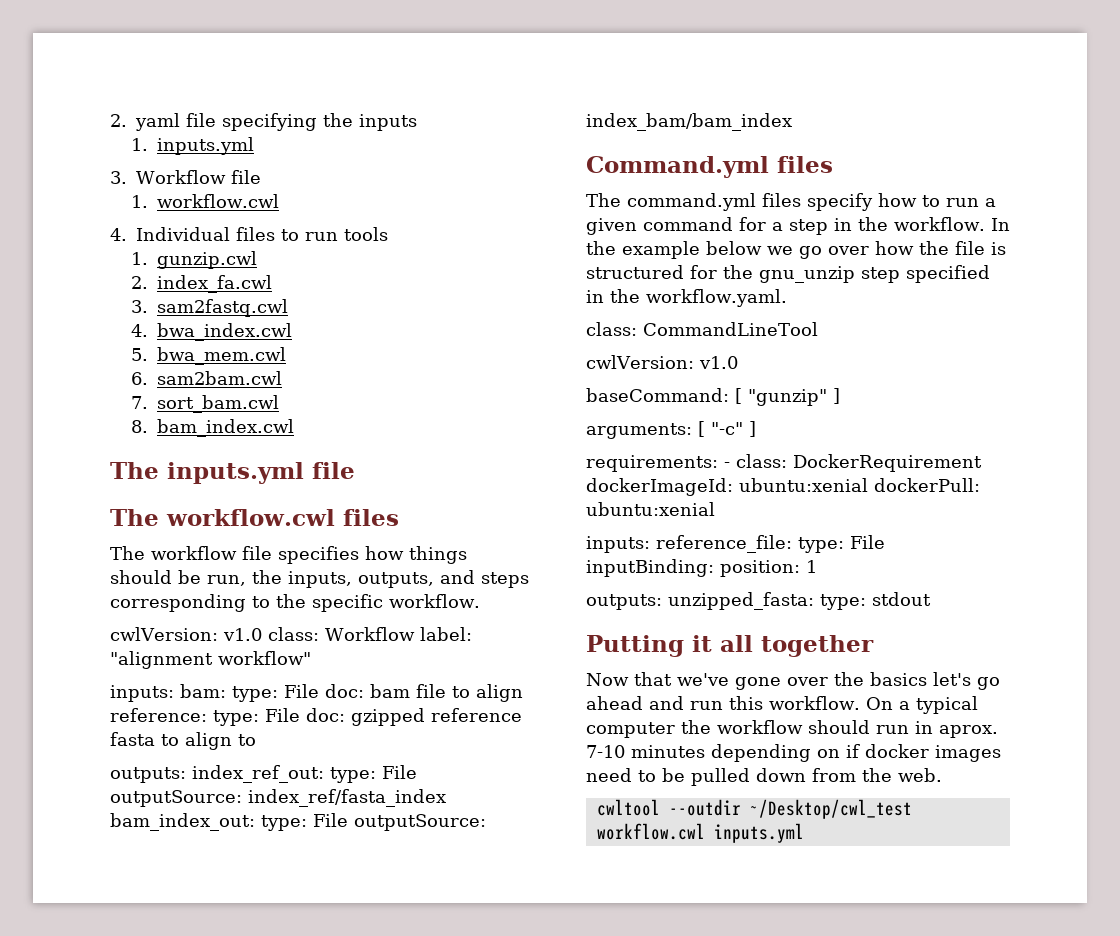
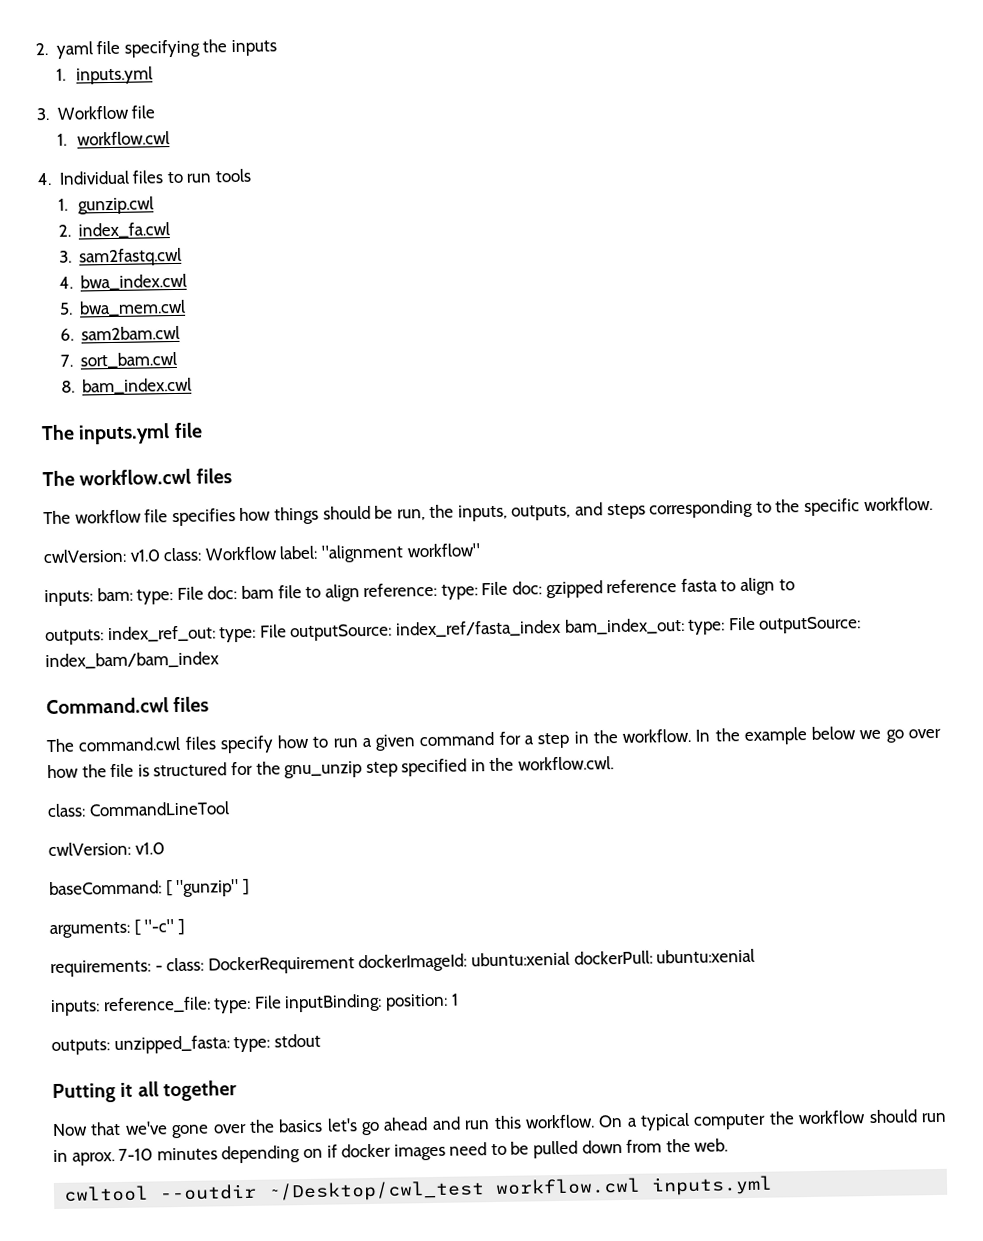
[586,156,833,178] [586,193,756,211] Command.yml files // The command.yml -> [46,696,210,715] [46,736,182,753] Command.cwl files // The command.cwl
[646,289,787,307] workflow.yaml. -> [518,756,615,771] workflow.cwl.

